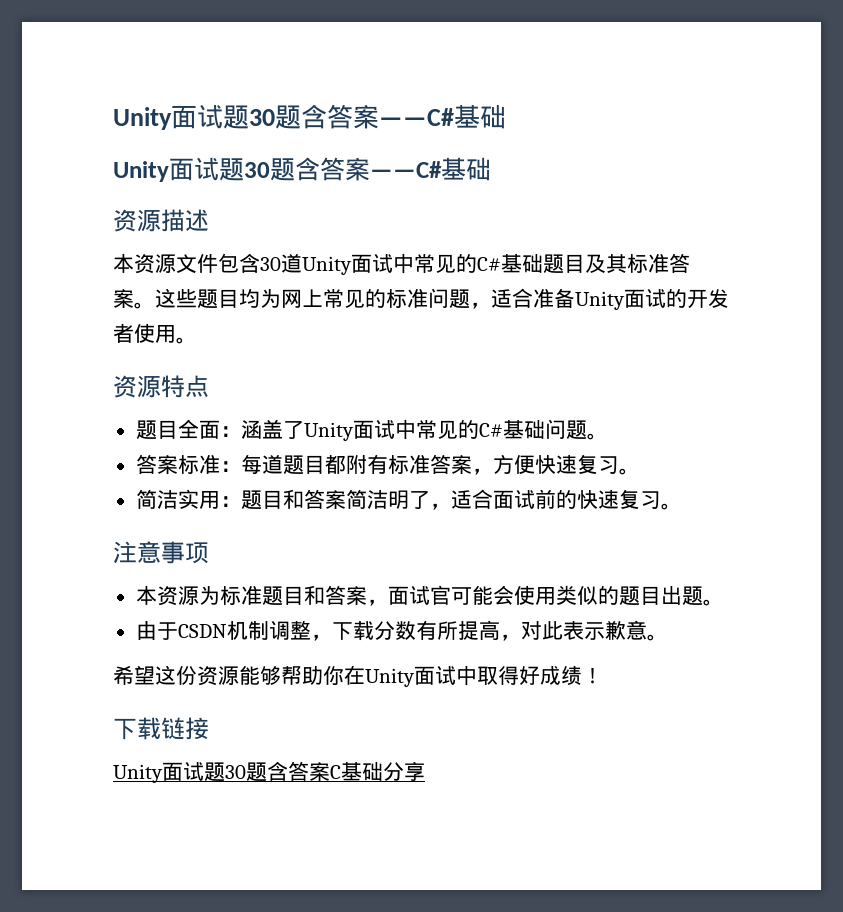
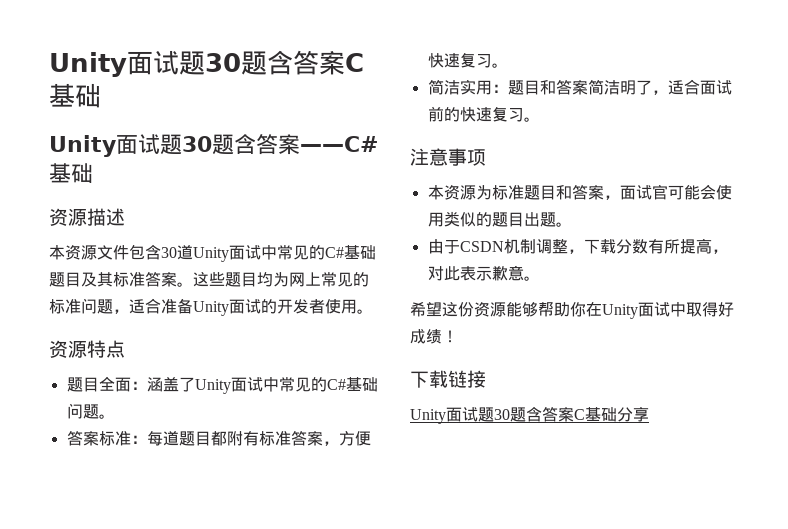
[113,104,454,130] Unity面试题30题含答案——C# -> [49,50,364,77] Unity面试题30题含答案C

